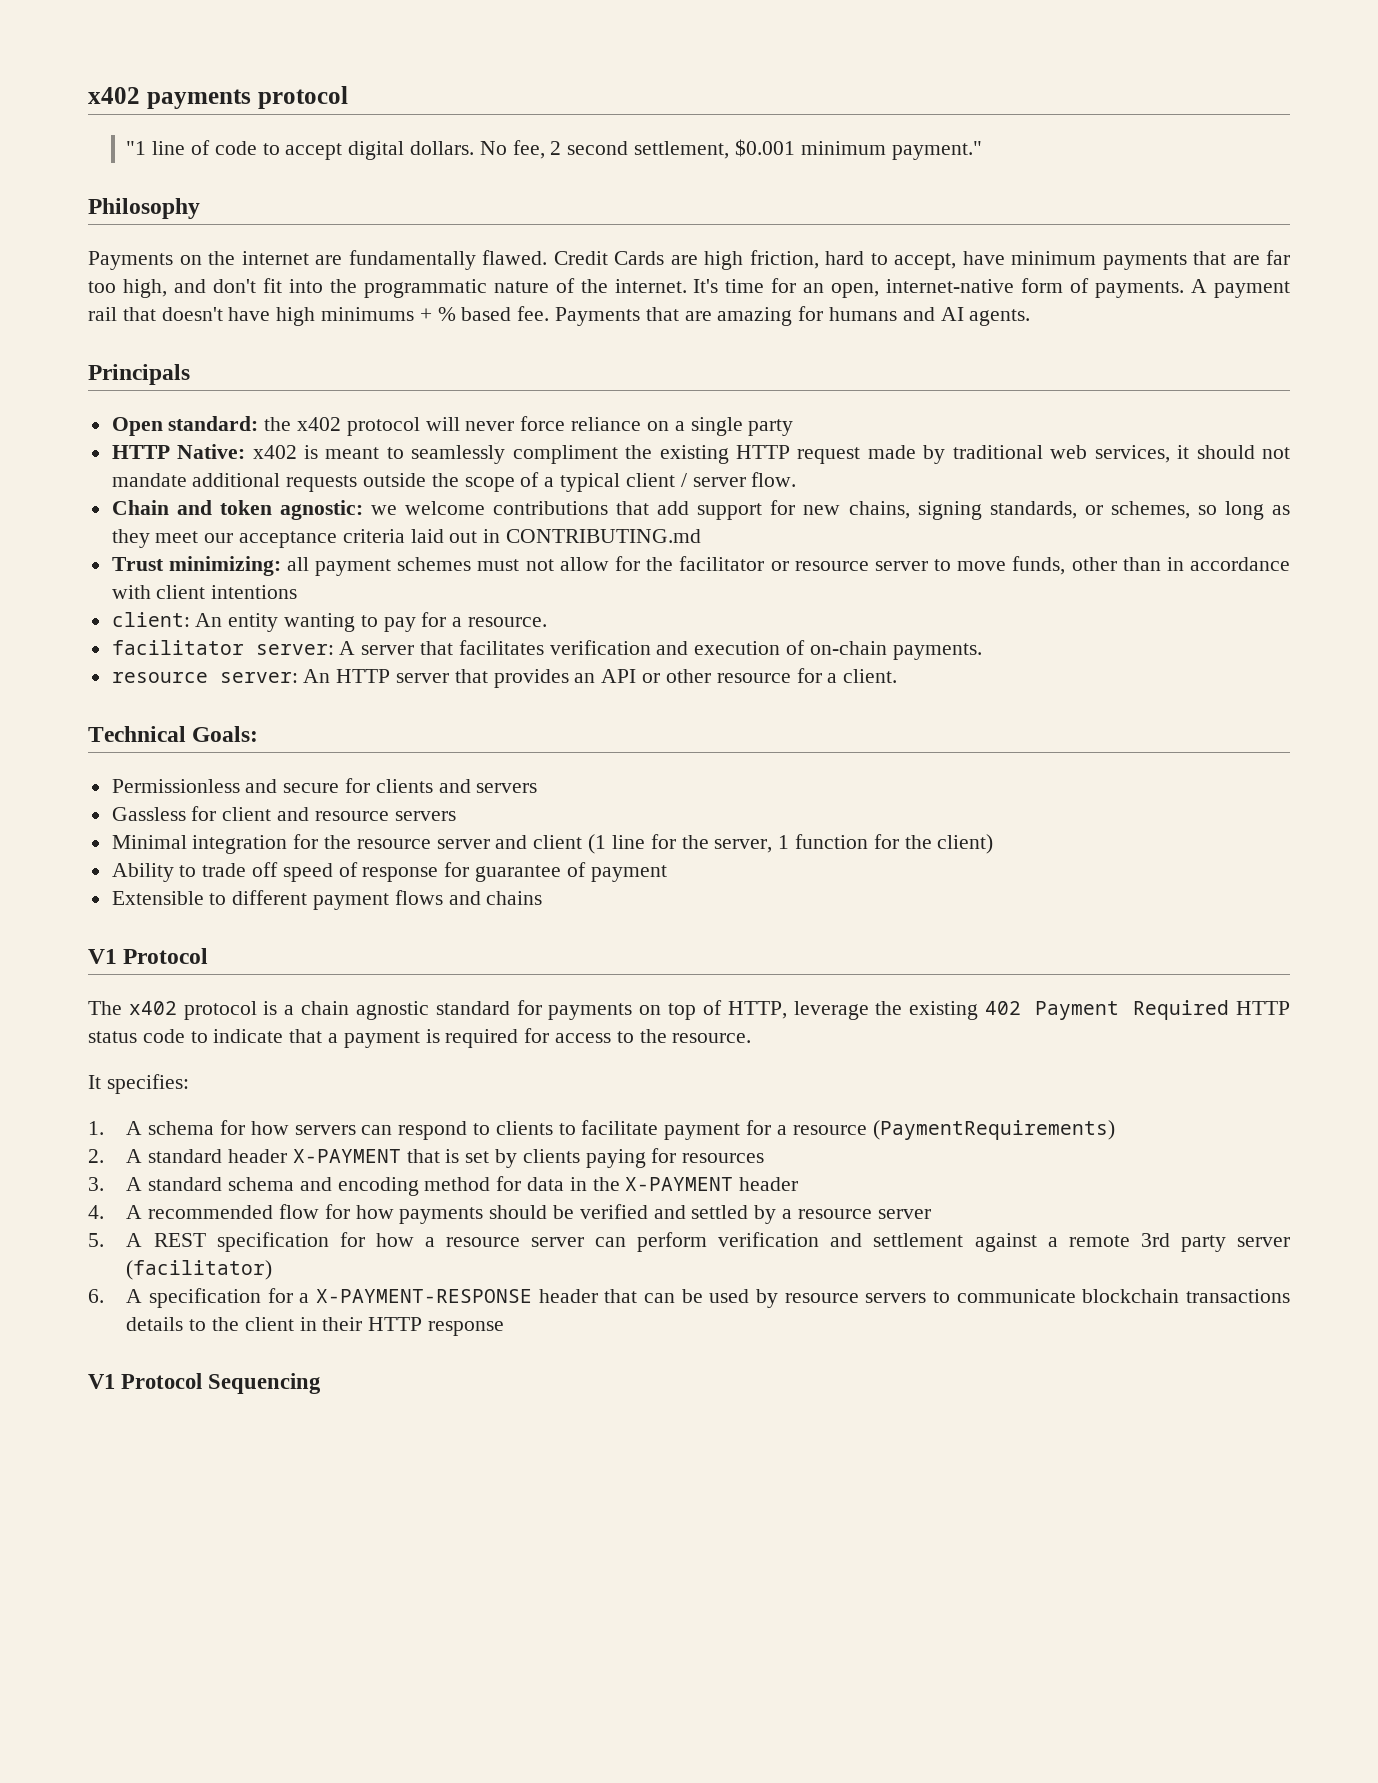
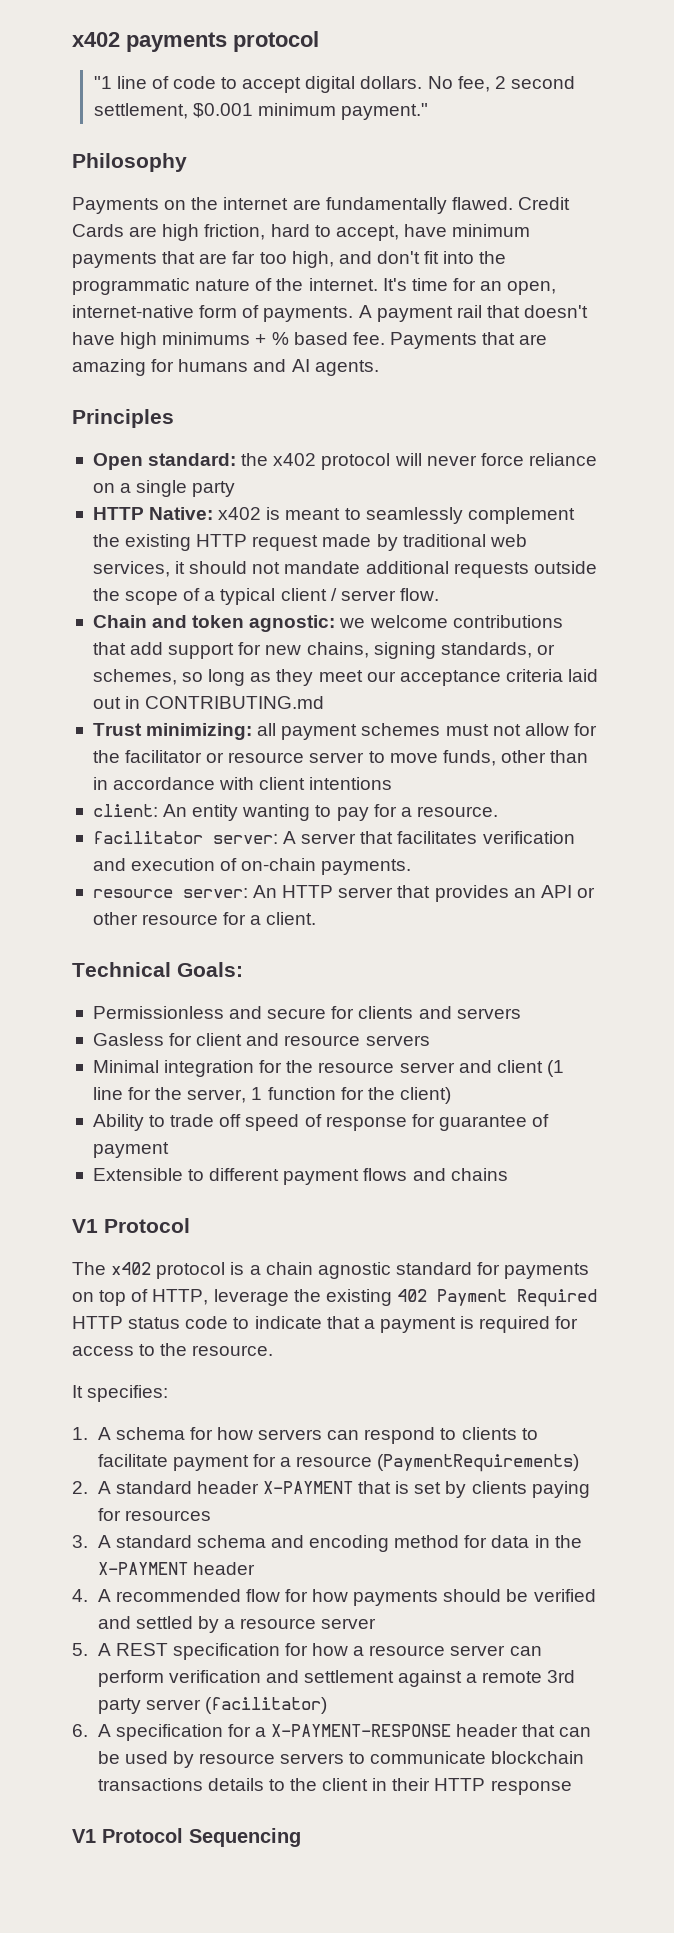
[88,364,190,385] Principals -> [72,409,174,428] Principles
[512,445,618,464] compliment -> [467,507,575,524] complement
[111,807,186,821] Gassless -> [92,1033,164,1046] Gasless

